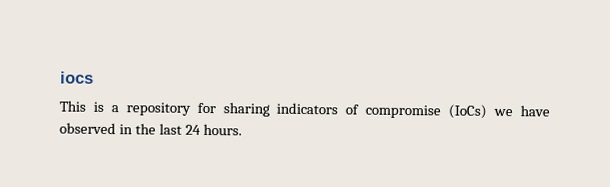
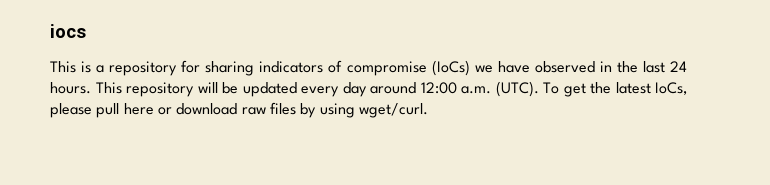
(242, 129) none -> [95,81,687,97] [50,102,428,118] This repository will be updated every day around 12:00 a.m. (UTC). To get the latest IoCs, please pull here or download raw files by using wget/curl.

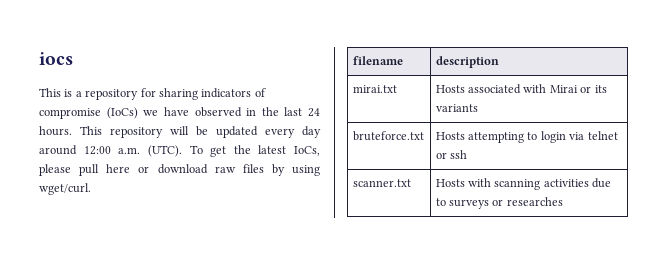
(428, 110) none -> [352,56,403,65] [435,56,499,68] [352,85,397,93] [435,84,607,94] [435,104,478,112] [352,131,424,141] [435,131,618,143] [435,150,468,159] [352,179,411,187] [435,178,612,190] [435,197,563,209] // filename | description // mirai.txt | Hosts associated with Mirai or its variants // bruteforce.txt | Hosts attempting to login via telnet or ssh // scanner.txt | Hosts with scanning activities due to surveys or researches

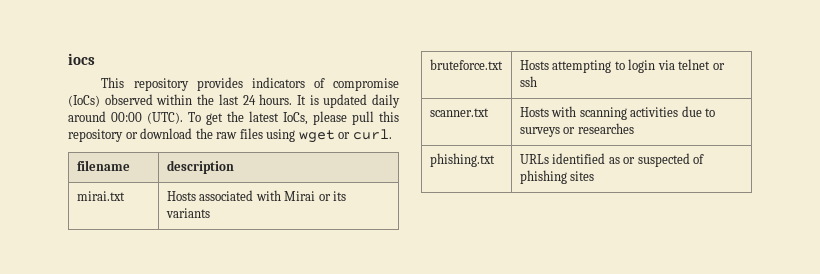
[64,88,266,100] [39,107,320,119] [39,126,321,138] [39,145,141,155] is a repository for sharing indicators of compromise (IoCs) we have observed in the last 24 hours. This repository will be updated every day around 12:00 a.m. -> [133,77,399,91] [68,94,400,108] [68,111,142,122] repository provides indicators of compromise (IoCs) observed within the last 24 hours. It is updated daily around 00:00
[106,164,131,173] here -> [379,111,399,122] [68,129,123,142] this repository
(208, 169) none -> [195,128,213,139] the
[271,164,320,176] [39,183,91,195] by using wget/curl. -> [266,129,392,143] using wget or curl.
(563, 201) none -> [429,153,495,167] [519,153,705,167] [519,170,595,184] // phishing.txt | URLs identified as or suspected of phishing sites

